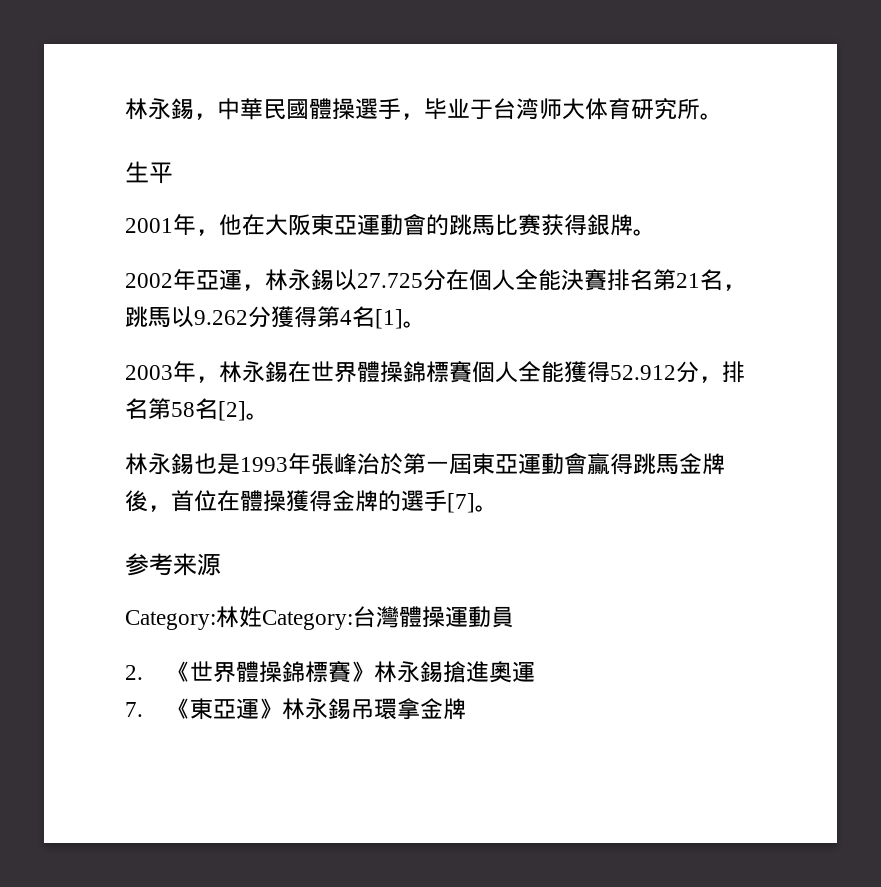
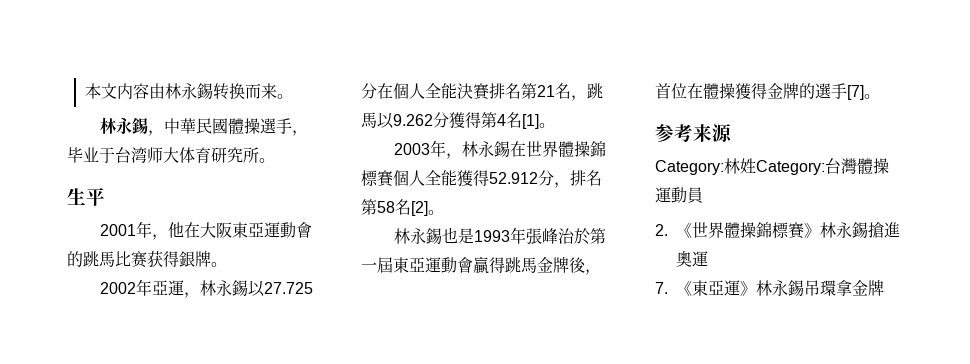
(125, 109) none -> [85,83,294,100] 本文内容由林永錫转换而来。 //

